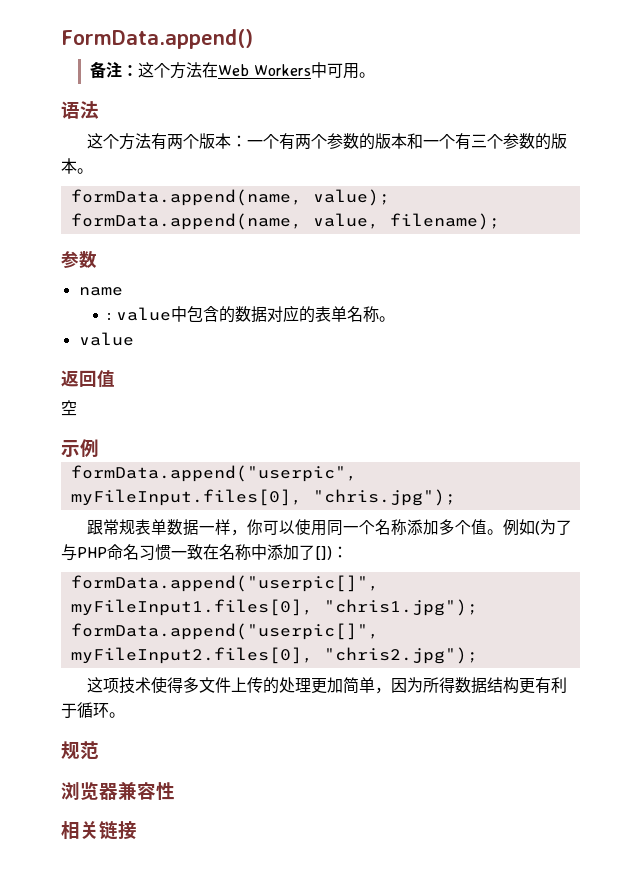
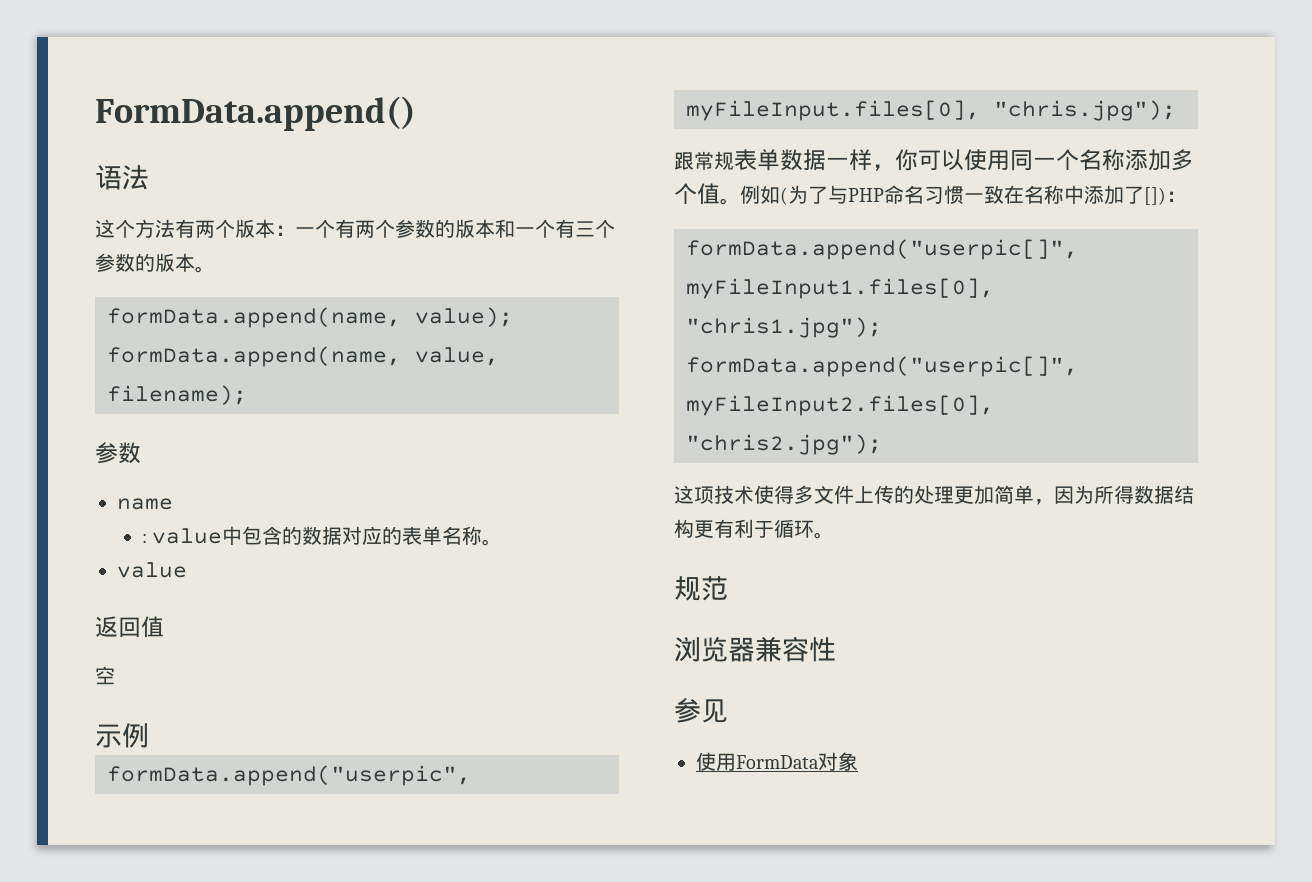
[89,61,375,79] // 备注：这个方法在Web Workers中可用。 -> (416, 113) none
[61,821,137,840] 相关链接 -> [674,698,728,723] [696,752,858,771] 参见 // 使用FormData对象

